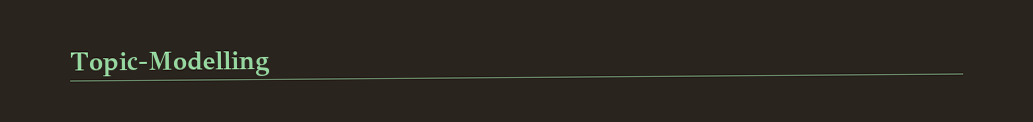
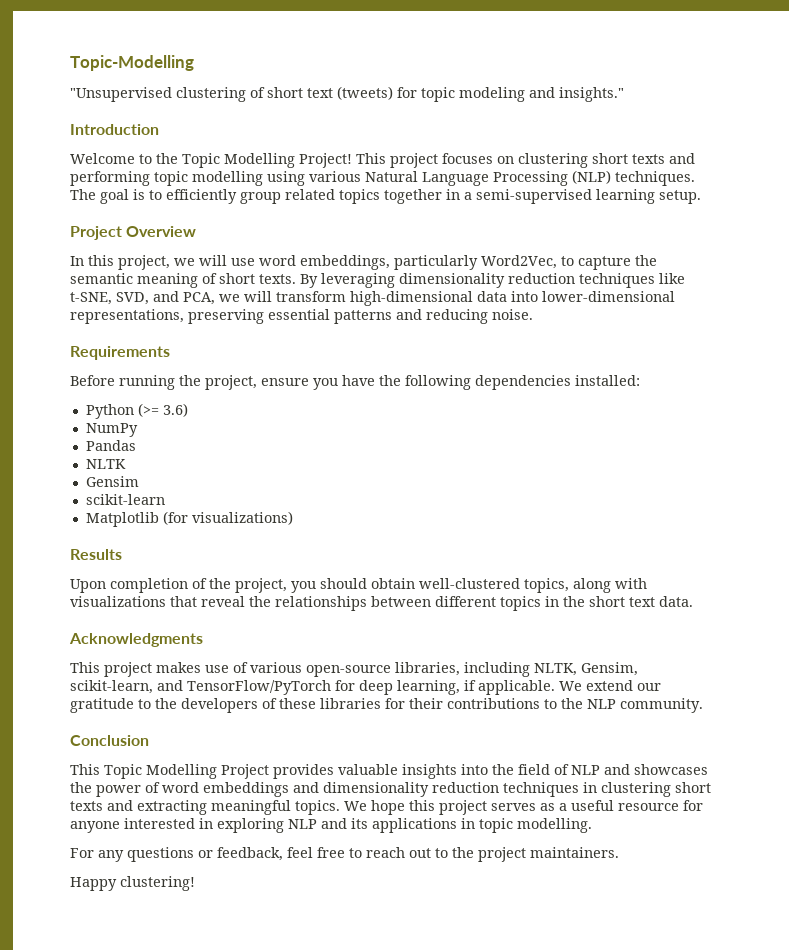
(271, 64) none -> [70,86,624,102] [70,124,159,135] [70,153,695,168] [70,170,695,186] [70,189,701,204] [70,226,197,240] [70,255,657,270] [70,273,685,288] [70,291,675,306] [70,309,533,324] [70,346,170,360] [70,375,640,390] [85,403,188,419] [85,423,138,437] [85,440,136,451] [85,459,126,469] [85,476,139,487] [85,494,165,505] [85,511,293,527] [70,549,122,560] [70,578,647,593] [70,596,693,611] [69,633,203,647] [70,662,638,677] [70,680,661,695] [70,698,703,713] [70,735,149,746] [70,764,708,779] [70,782,711,797] [70,800,703,815] [70,818,592,833] [70,847,619,862] [70,876,195,891] // "Unsupervised clustering of short text (tweets) for topic modeling and insights." // Introduction // Welcome to the Topic Modelling Project! This project focuses on clustering short texts and performing topic modelling using various Natural Language Processing (NLP) techniques. The goal is to efficiently group related topics together in a semi-supervised learning setup. // Project Overview // In this project, we will use word embeddings, particularly Word2Vec, to capture the semantic meaning of short texts. By leveraging dimensionality reduction techniques like t-SNE, SVD, and PCA, we will transform high-dimensional data into lower-dimensional representations, preserving essential patterns and reducing noise. // Requirements // Before running the project, ensure you have the following dependencies installed: // Python (>= 3.6) // NumPy // Pandas // NLTK // Gensim // scikit-learn // Matplotlib (for visualizations) // Results // Upon completion of the project, you should obtain well-clustered topics, along with visualizations that reveal the relationships between different topics in the short text data. // Acknowledgments // This project makes use of various open-source libraries, including NLTK, Gensim, scikit-learn, and TensorFlow/PyTorch for deep learning, if applicable. We extend our gratitude to the developers of these libraries for their contributions to the NLP community. // Conclusion // This Topic Modelling Project provides valuable insights into the field of NLP and showcases the power of word embeddings and dimensionality reduction techniques in clustering short texts and extracting meaningful topics. We hope this project serves as a useful resource for anyone interested in exploring NLP and its applications in topic modelling. // For any questions or feedback, feel free to reach out to the project maintainers. // Happy clustering!

